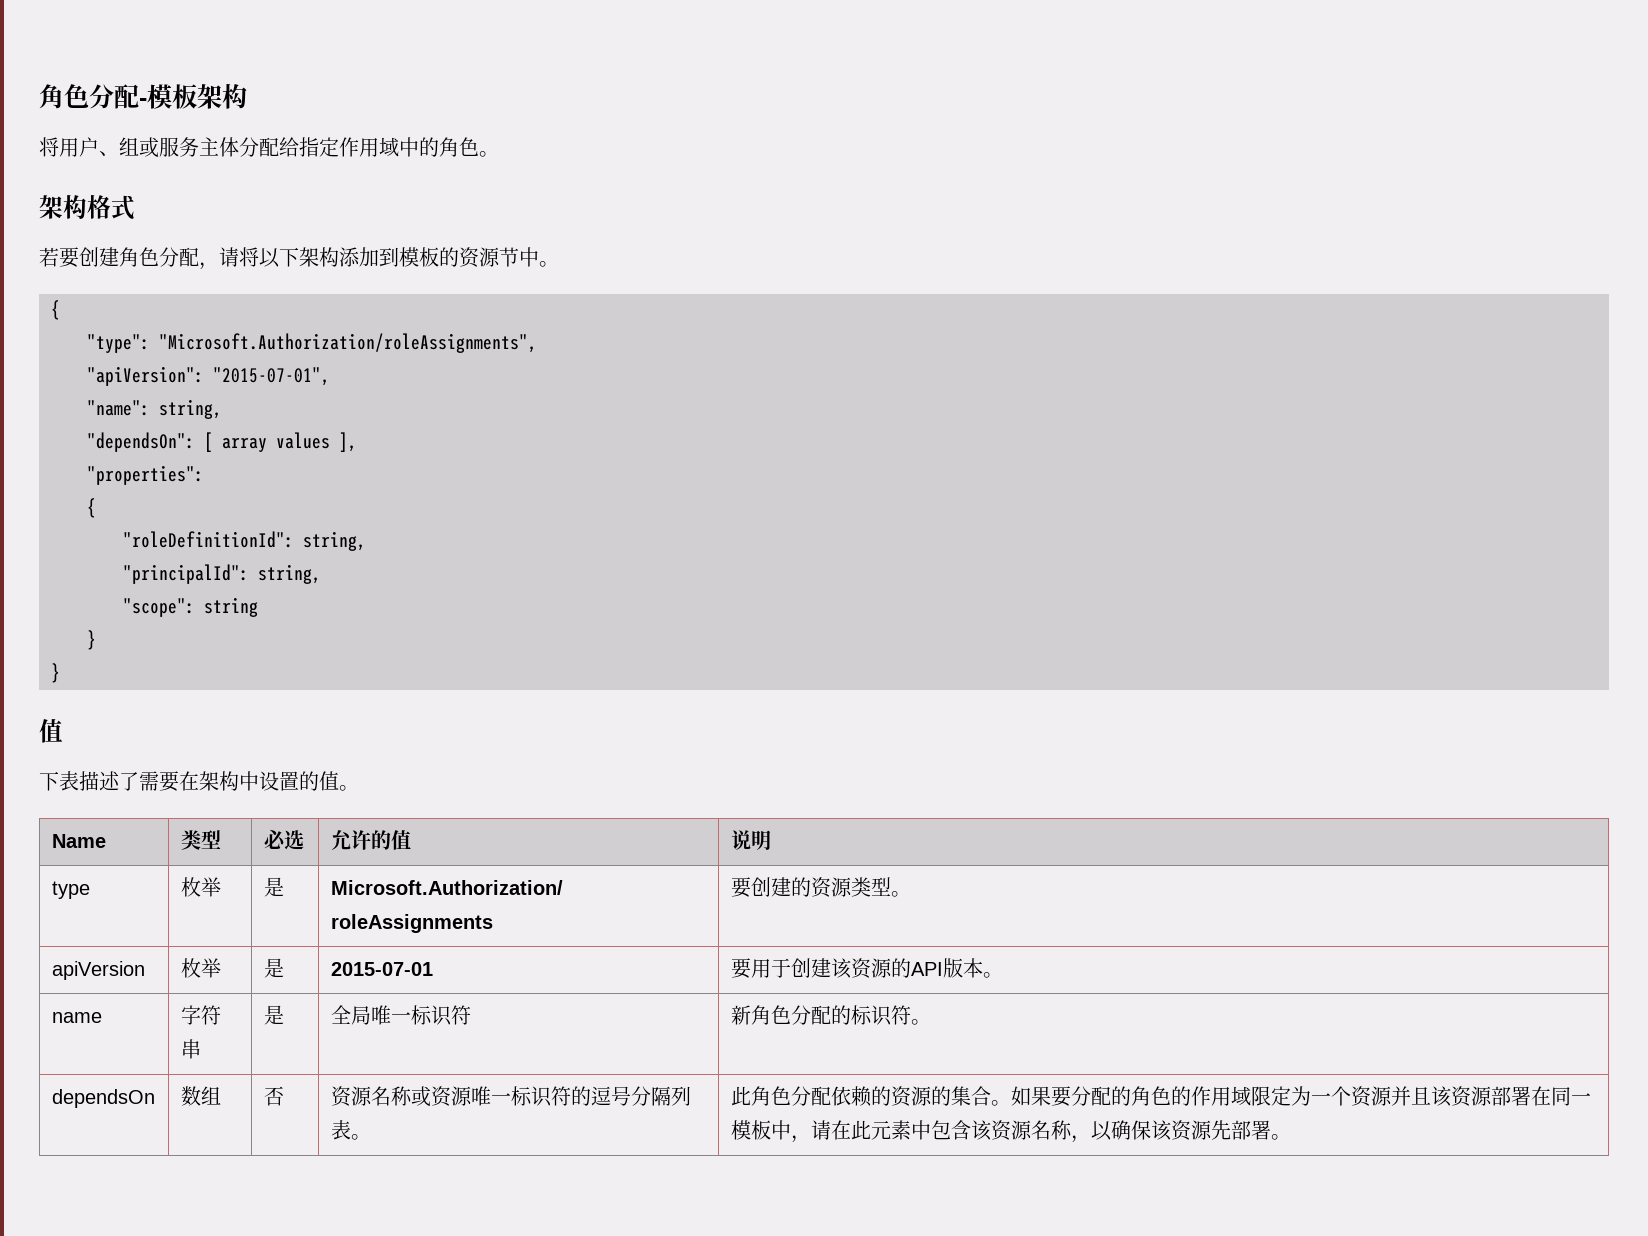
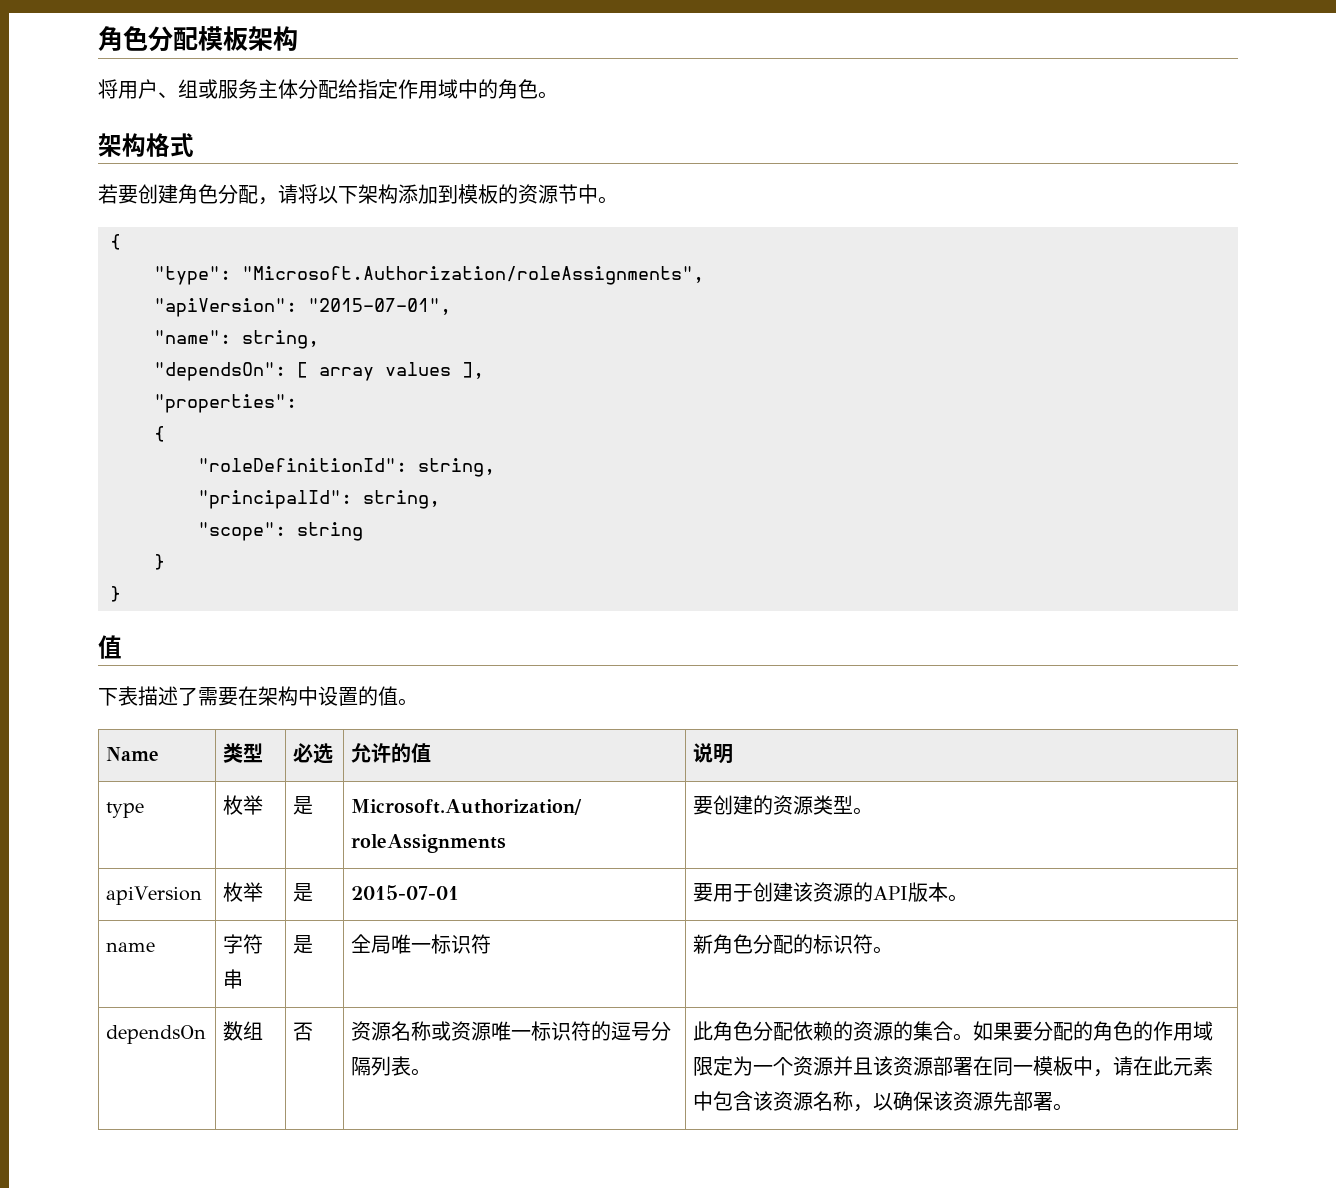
[39,84,147,109] 角色分配- -> [98,26,198,52] 角色分配

